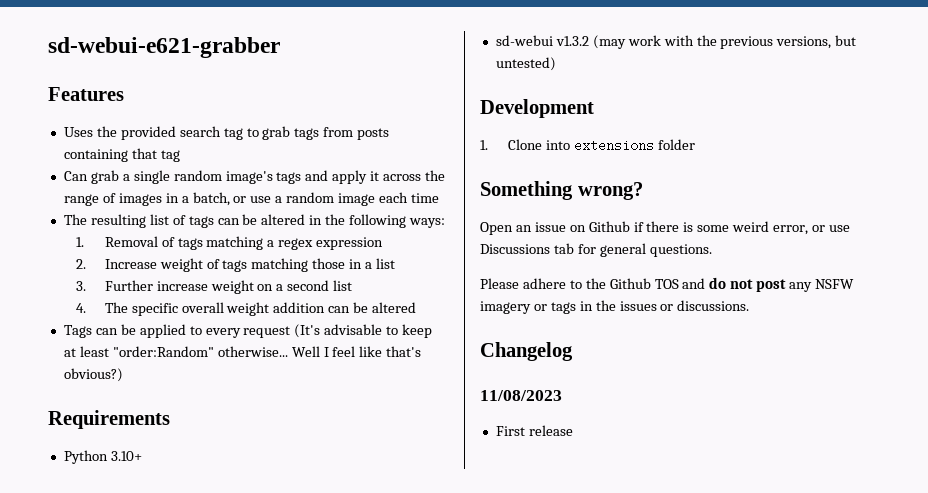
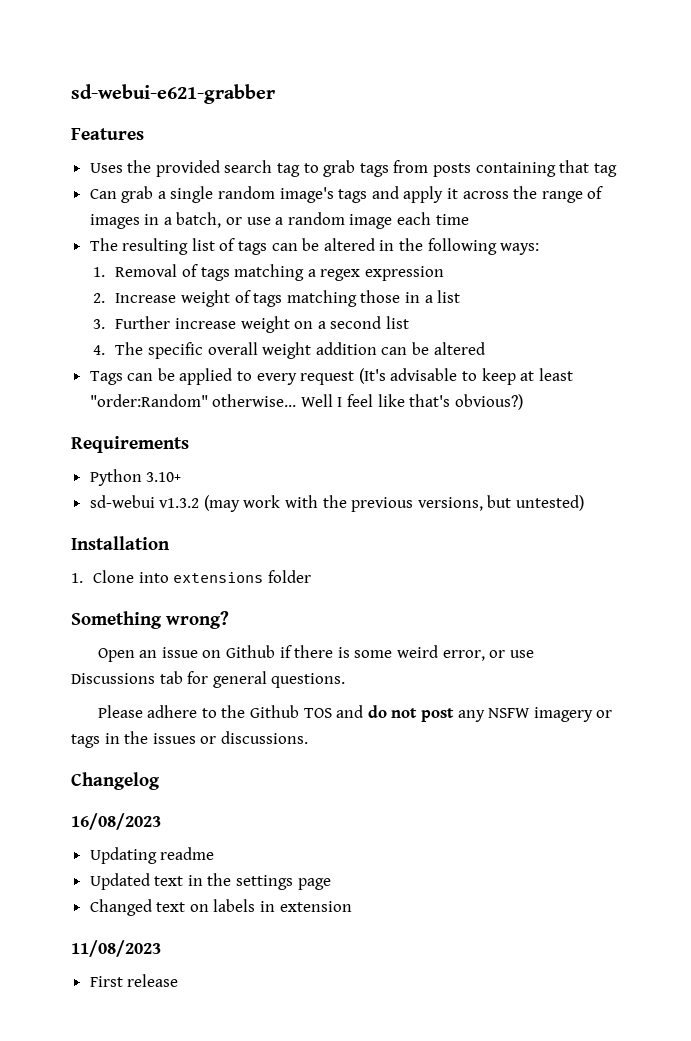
[480,99,594,118] Development -> [71,536,170,550] Installation
(573, 351) none -> [71,813,161,830] [89,847,215,864] [89,873,331,890] [89,899,352,916] // 16/08/2023 // Updating readme // Updated text in the settings page // Changed text on labels in extension

